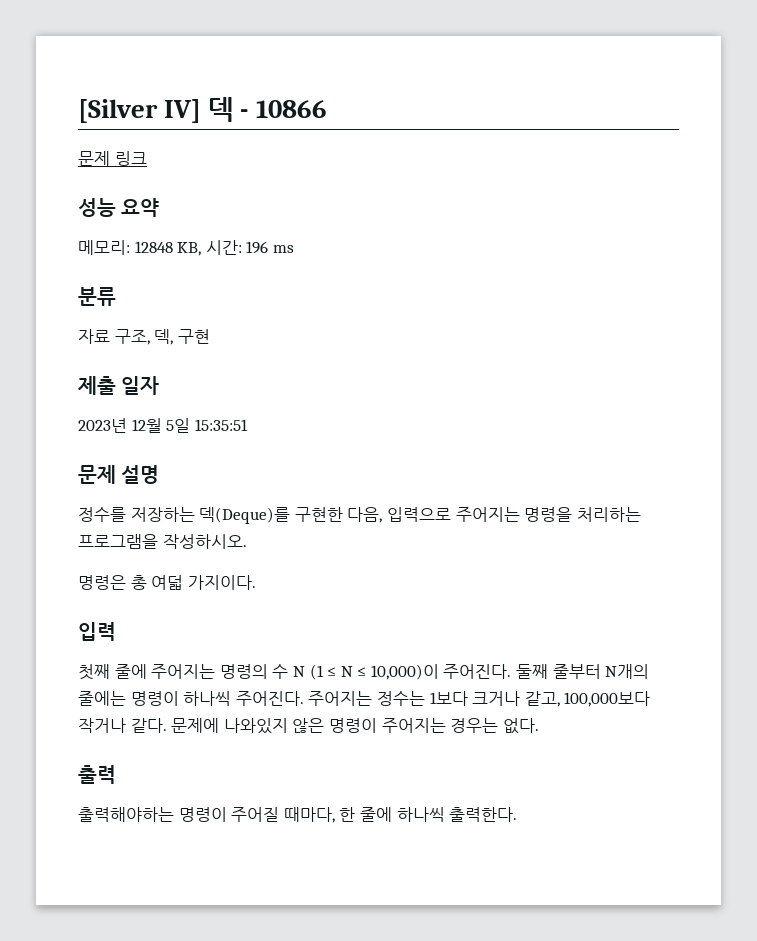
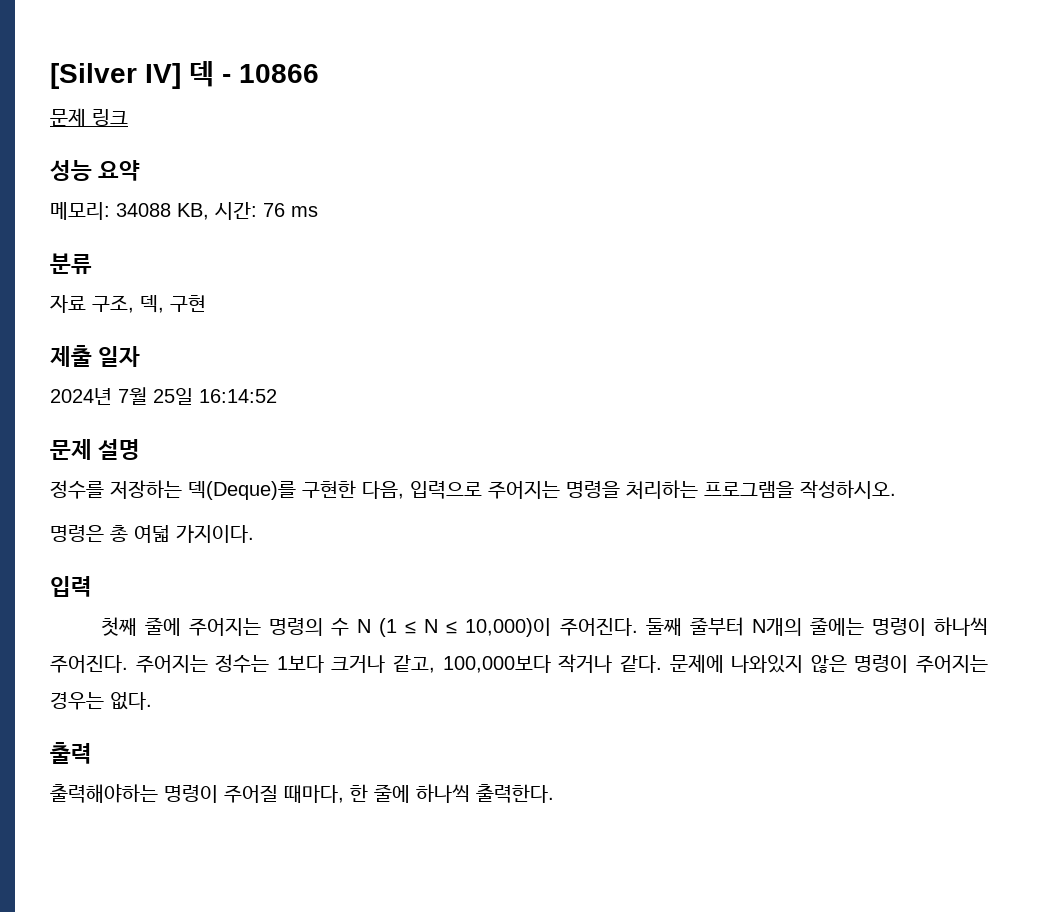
[134,241,173,253] 12848 -> [116,203,171,217] 34088
[246,241,269,254] 196 -> [263,203,285,217] 76
[78,418,248,433] 2023년 12월 5일 15:35:51 -> [50,387,277,405] 2024년 7월 25일 16:14:52

